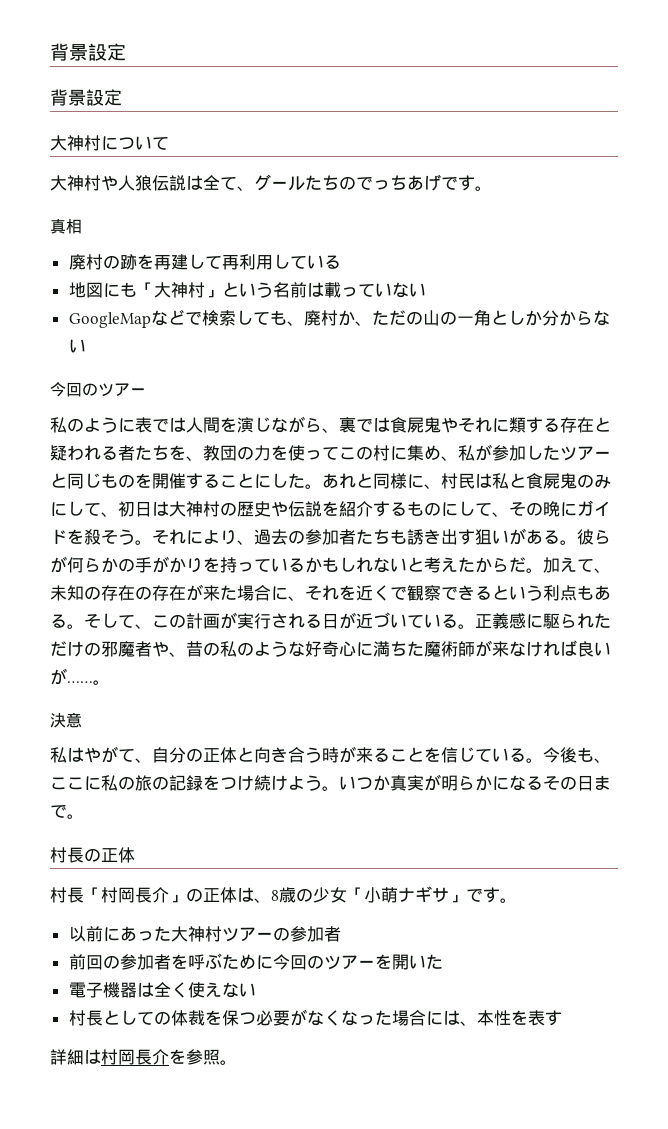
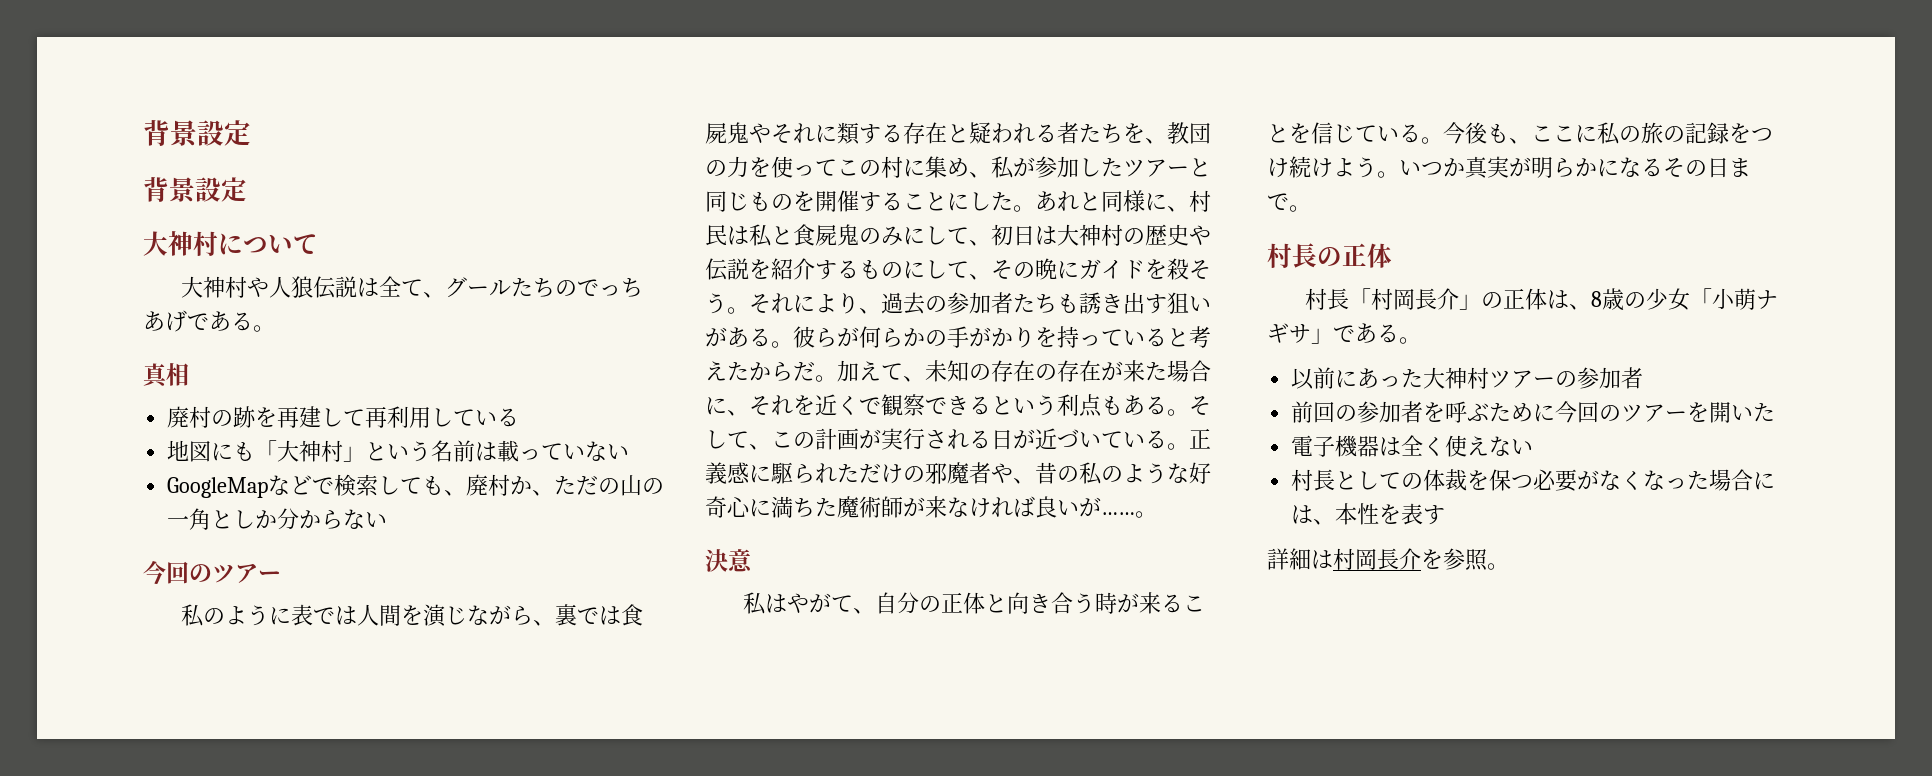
[458,175,475,191] す -> [209,311,253,331] ある
[305,557,407,573] かもしれない -> (1167, 337) none
[483,887,500,903] す -> [1355,323,1399,343] ある

